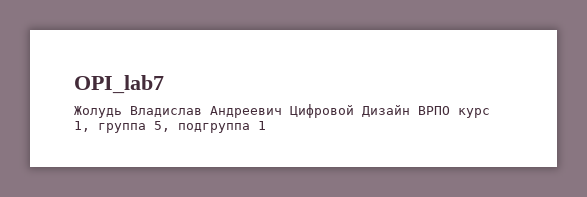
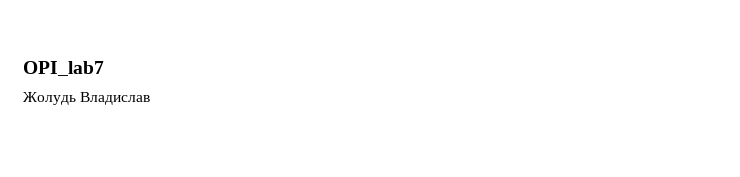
[210,104,490,118] [74,121,266,133] Андреевич Цифровой Дизайн ВРПО курс 1, группа 5, подгруппа 1 -> (151, 98) none

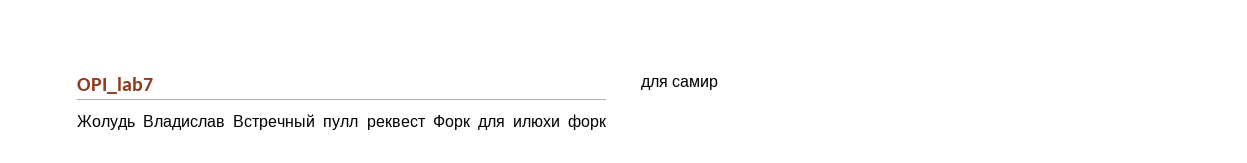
(151, 98) none -> [233,114,607,130] [641,78,719,90] Встречный пулл реквест Форк для илюхи форк для самир

